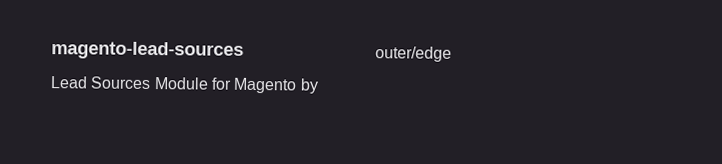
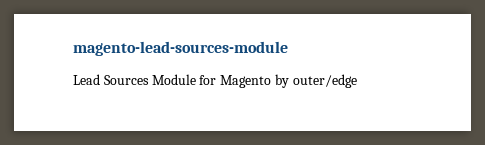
[51,41,244,60] magento-lead-sources -> [73,41,288,56] magento-lead-sources-module

